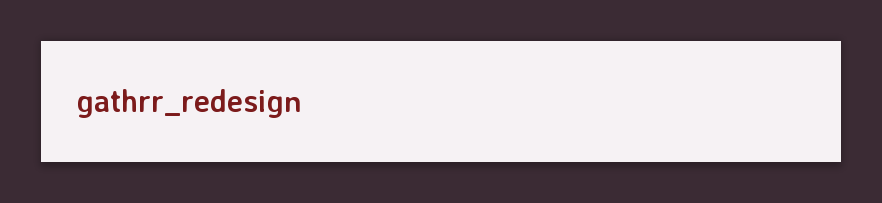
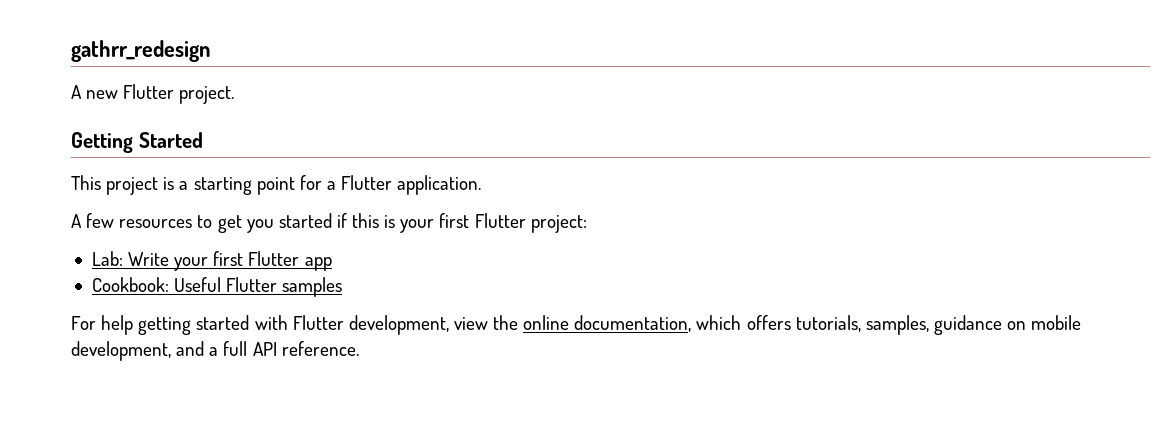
(302, 103) none -> [71,84,235,104] [71,132,203,153] [71,175,482,195] [71,213,587,233] [91,251,332,271] [91,277,343,297] [71,315,1082,335] [71,341,359,361] // A new Flutter project. // Getting Started // This project is a starting point for a Flutter application. // A few resources to get you started if this is your first Flutter project: // Lab: Write your first Flutter app // Cookbook: Useful Flutter samples // For help getting started with Flutter development, view the online documentation, which offers tutorials, samples, guidance on mobile development, and a full API reference.

